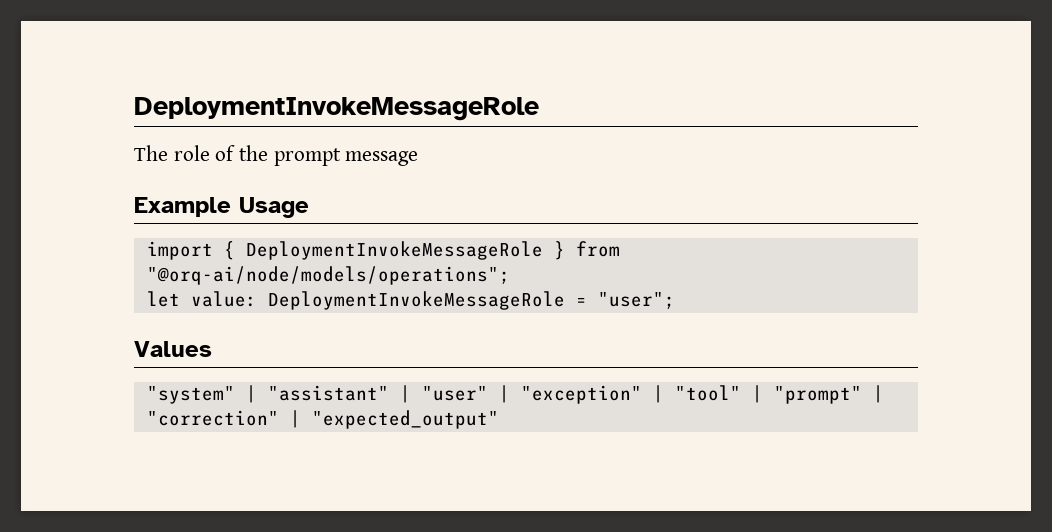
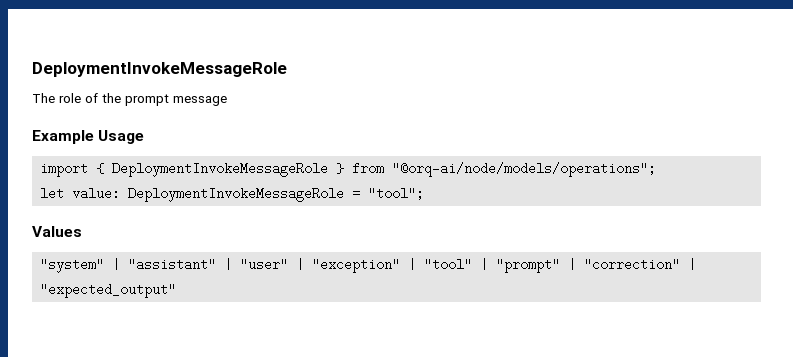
[597,292,675,309] "user"; -> [368,187,425,200] "tool";

